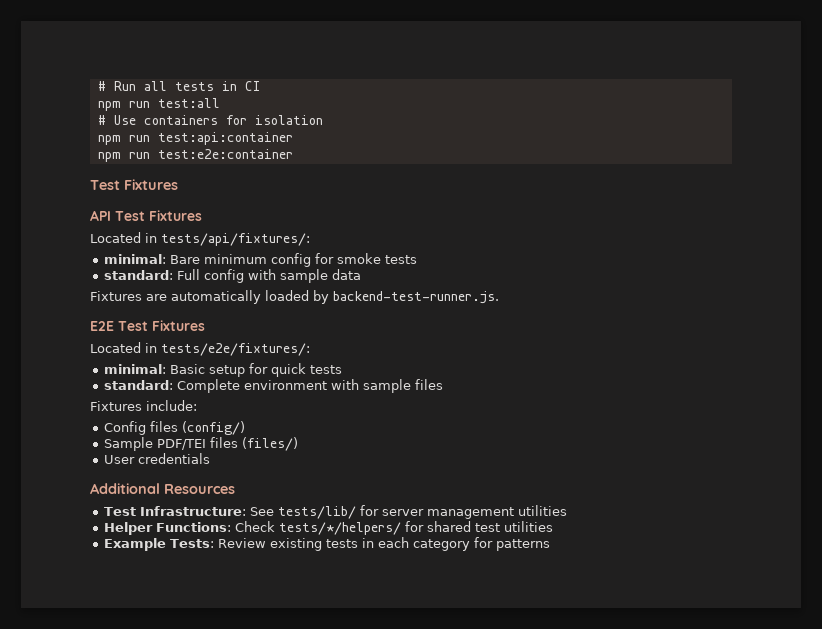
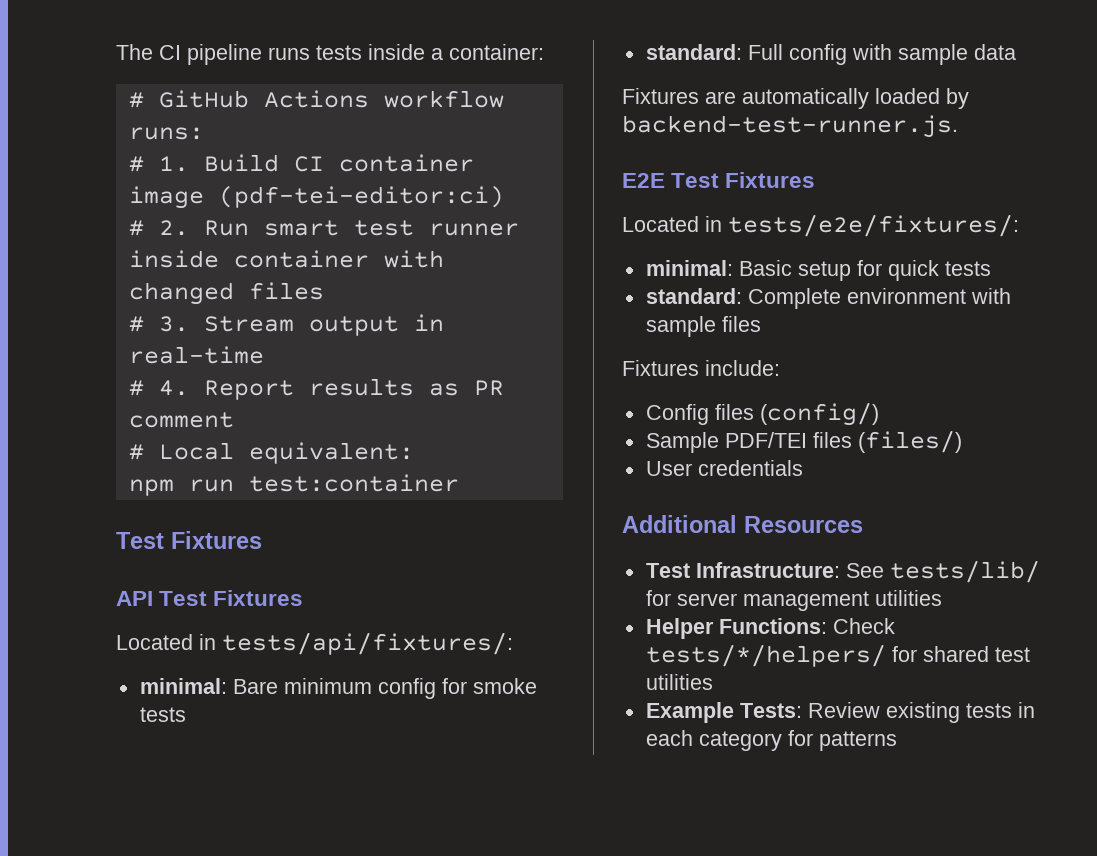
[97,81,260,91] [97,98,220,111] [97,115,323,125] [97,132,293,145] [97,149,293,162] # Run all tests in CI // npm run test:all // # Use containers for isolation // npm run test:api:container // npm run test:e2e:container -> [116,44,544,65] [128,90,504,108] [128,127,204,140] [128,154,474,172] [128,186,504,209] [128,220,519,236] [128,250,444,268] [128,282,324,305] [128,314,444,336] [128,346,264,364] [128,378,504,400] [128,412,234,428] [128,442,414,464] [128,474,459,496] The CI pipeline runs tests inside a container: // # GitHub Actions workflow runs: // # 1. Build CI container image (pdf-tei-editor:ci) // # 2. Run smart test runner inside container with changed files // # 3. Stream output in real-time // # 4. Report results as PR comment // # Local equivalent: // npm run test:container

